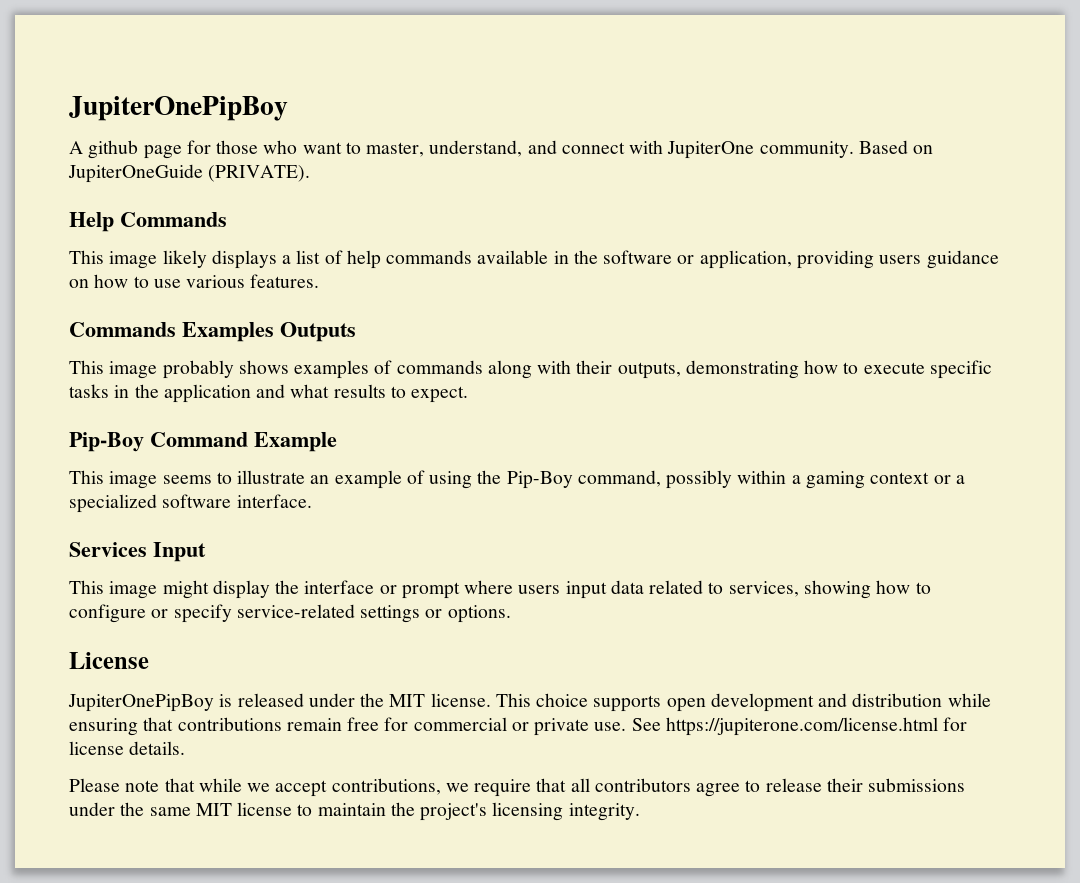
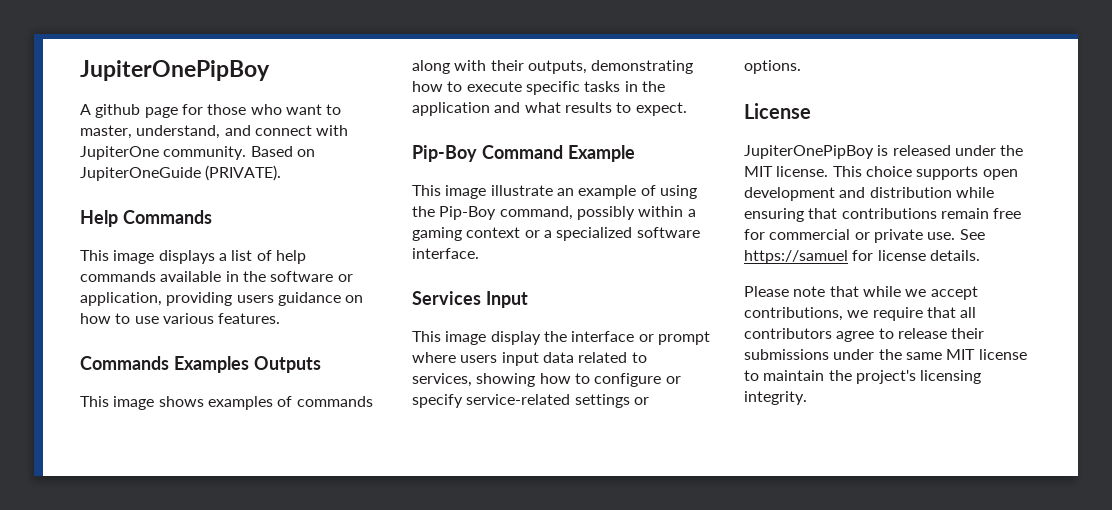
[162,250,207,268] likely -> (155, 257) none
[162,360,234,379] probably -> (155, 403) none
[162,472,232,484] seems to -> (487, 192) none
[162,580,209,599] might -> (487, 338) none
[665,717,938,736] https://jupiterone.com/license.html -> [744,250,848,264] https://samuel

